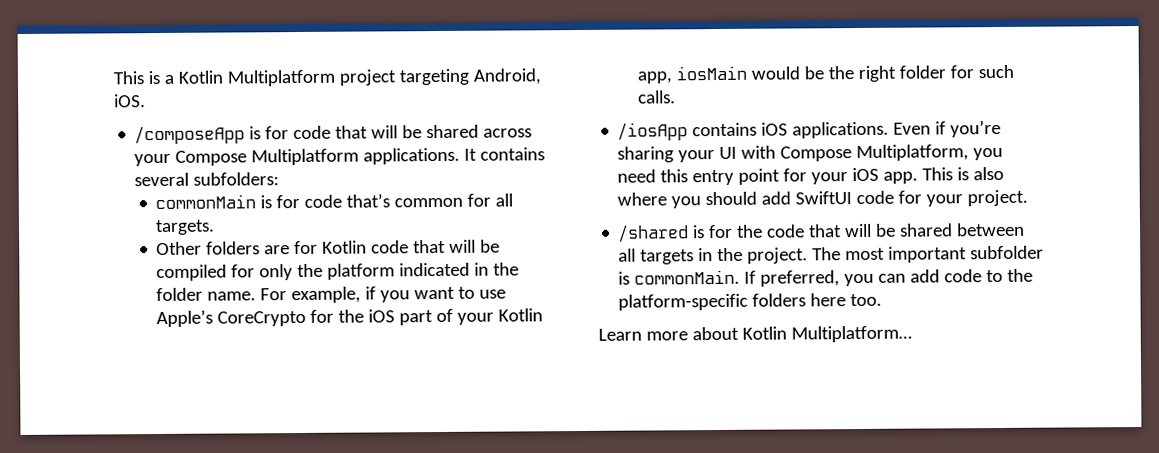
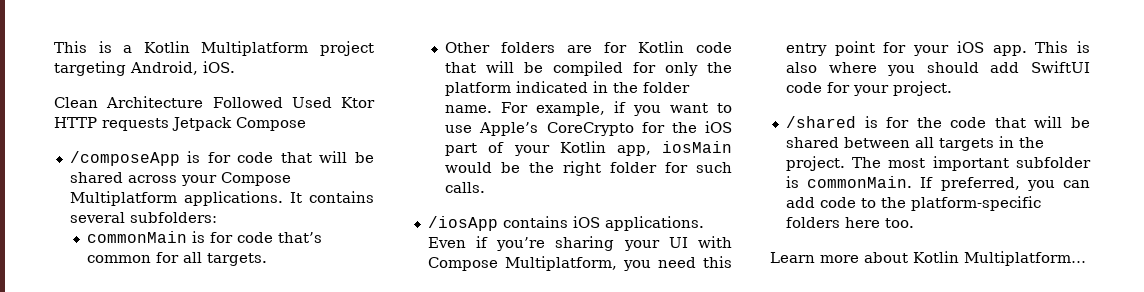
(146, 101) none -> [54,96,375,108] [54,117,306,131] // Clean Architecture Followed Used Ktor HTTP requests Jetpack Compose

